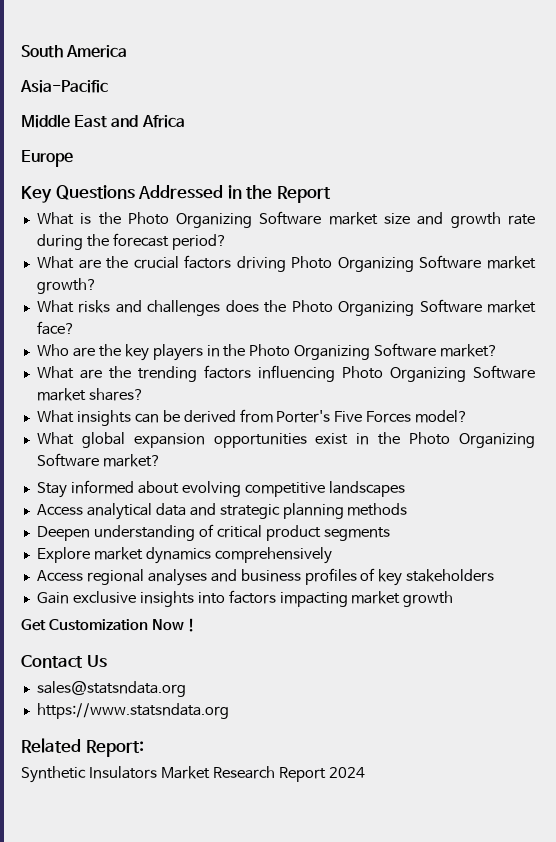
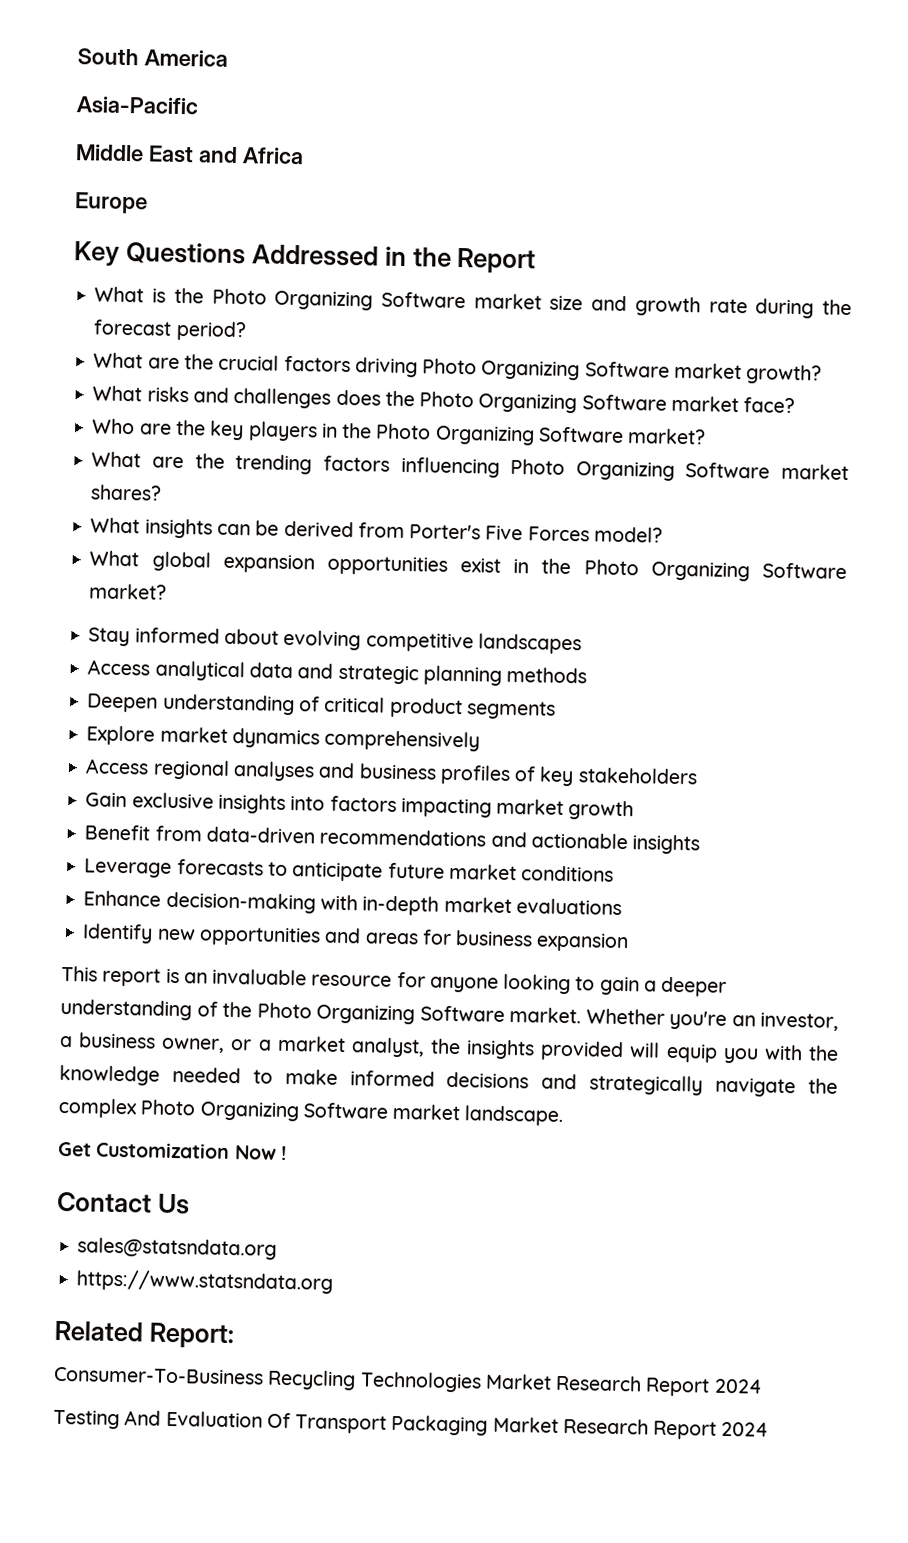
(454, 599) none -> [84,824,701,855] [84,858,615,882] [83,890,622,916] [82,923,630,953] [61,965,728,997] [60,998,839,1031] [59,1032,839,1064] [59,1064,839,1098] [58,1097,564,1127] // Benefit from data-driven recommendations and actionable insights // Leverage forecasts to anticipate future market conditions // Enhance decision-making with in-depth market evaluations // Identify new opportunities and areas for business expansion // This report is an invaluable resource for anyone looking to gain a deeper understanding of the Photo Organizing Software market. Whether you're an investor, a business owner, or a market analyst, the insights provided will equip you with the knowledge needed to make informed decisions and strategically navigate the complex Photo Organizing Software market landscape.
[21,766,365,783] Synthetic Insulators Market Research Report 2024 -> [53,1366,763,1397] [53,1409,770,1440] Consumer-To-Business Recycling Technologies Market Research Report 2024 // Testing And Evaluation Of Transport Packaging Market Research Report 2024

